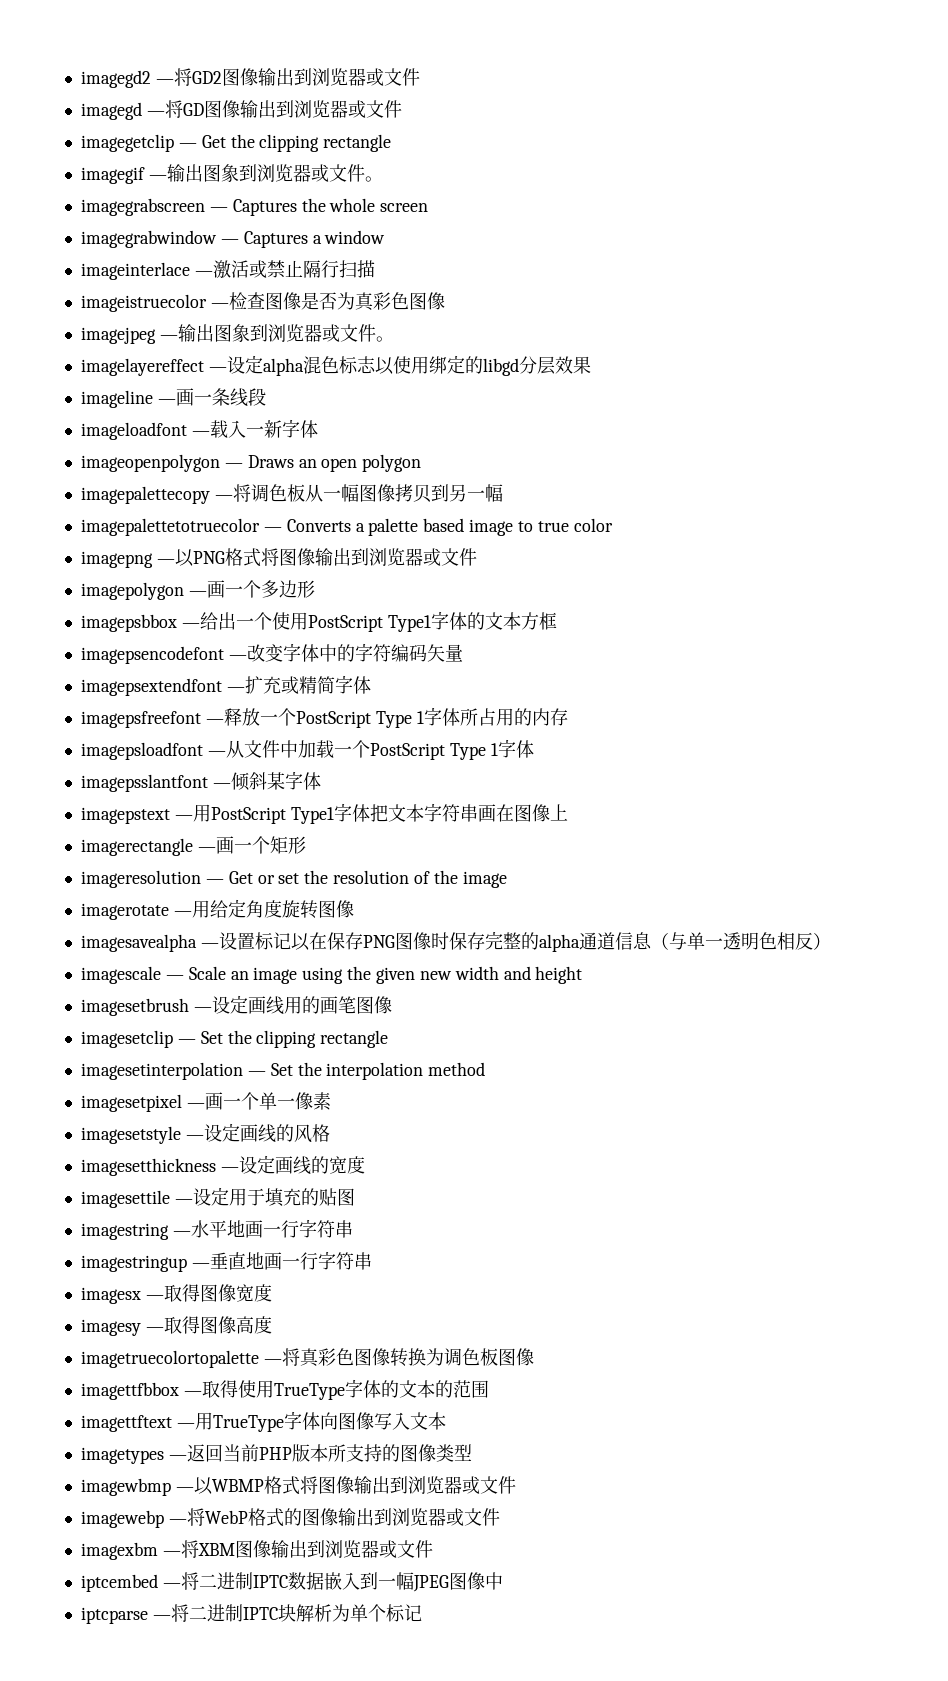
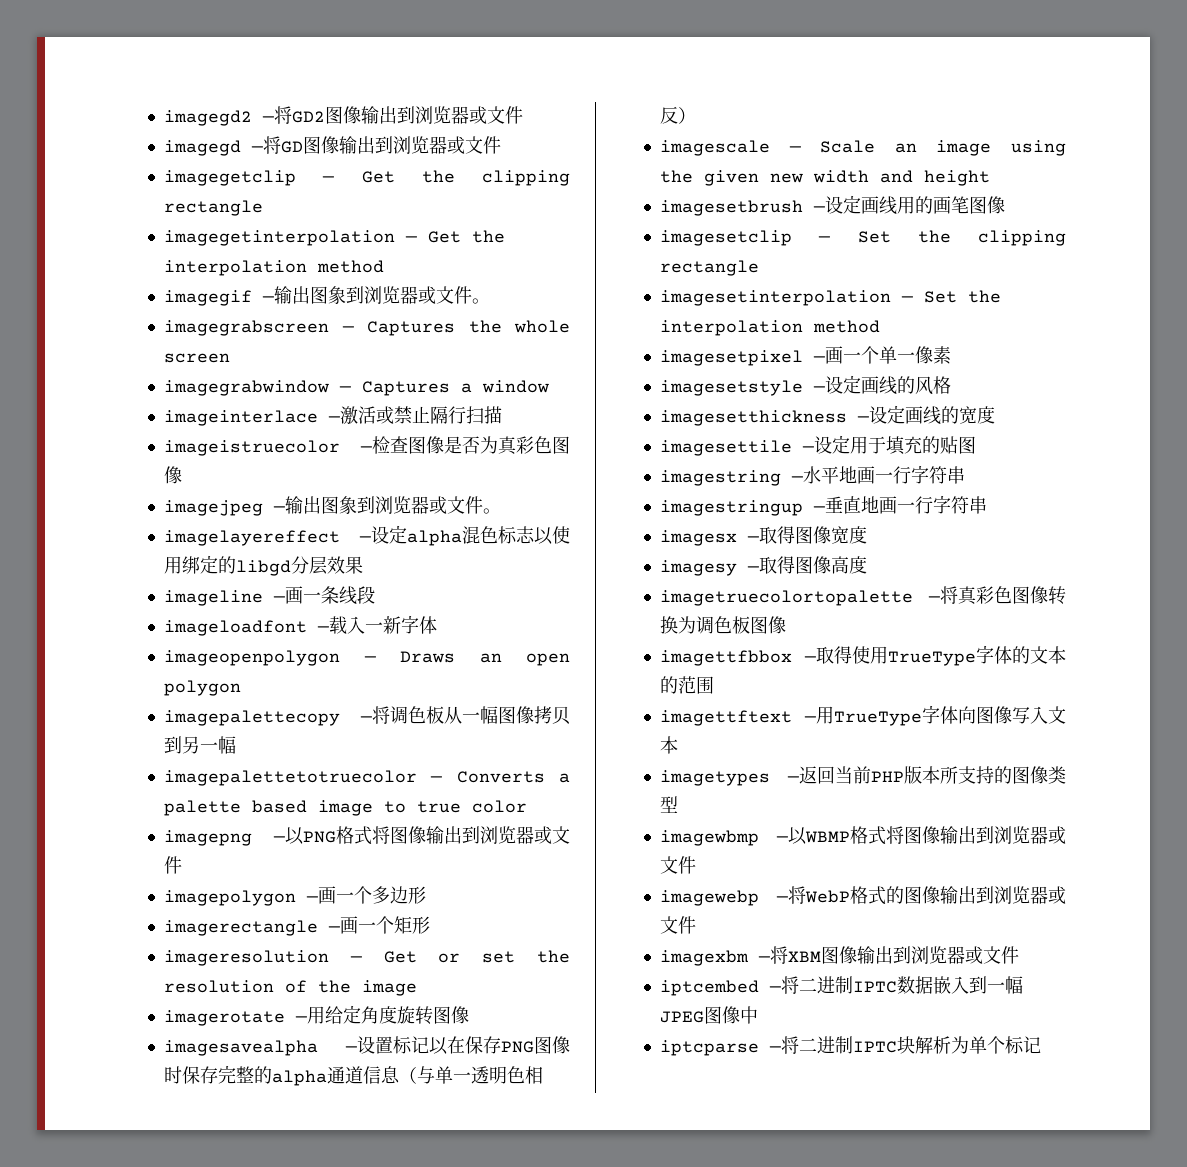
(392, 143) none -> [163,230,505,246] [163,260,384,276] // imagegetinterpolation — Get the interpolation method
[81,611,557,632] [81,643,463,664] [81,675,371,696] [81,707,568,728] [81,739,534,760] [81,771,321,792] [81,803,568,824] // imagepsbbox —给出一个使用PostScript Type1字体的文本方框 // imagepsencodefont —改变字体中的字符编码矢量 // imagepsextendfont —扩充或精简字体 // imagepsfreefont —释放一个PostScript Type 1字体所占用的内存 // imagepsloadfont —从文件中加载一个PostScript Type 1字体 // imagepsslantfont —倾斜某字体 // imagepstext —用PostScript Type1字体把文本字符串画在图像上 -> (426, 895) none

